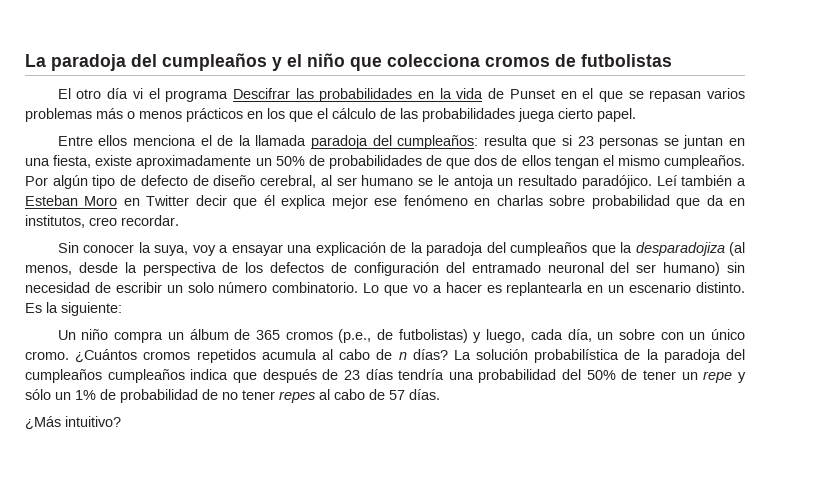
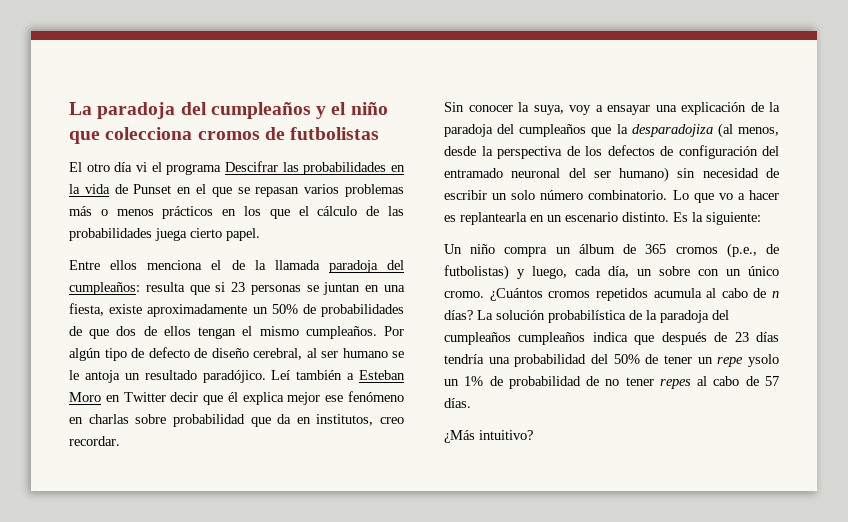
[737,372,746,383] [25,389,51,400] y sólo -> [748,354,779,367] ysolo

